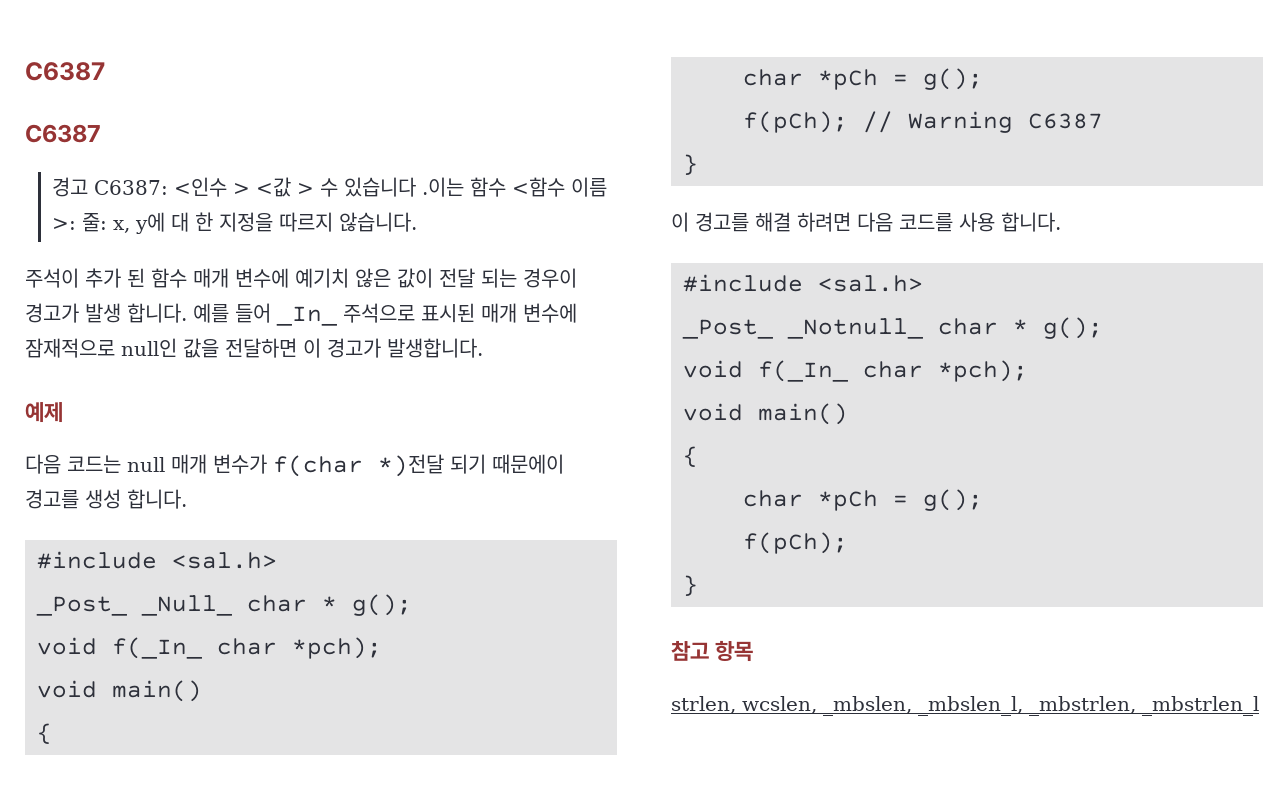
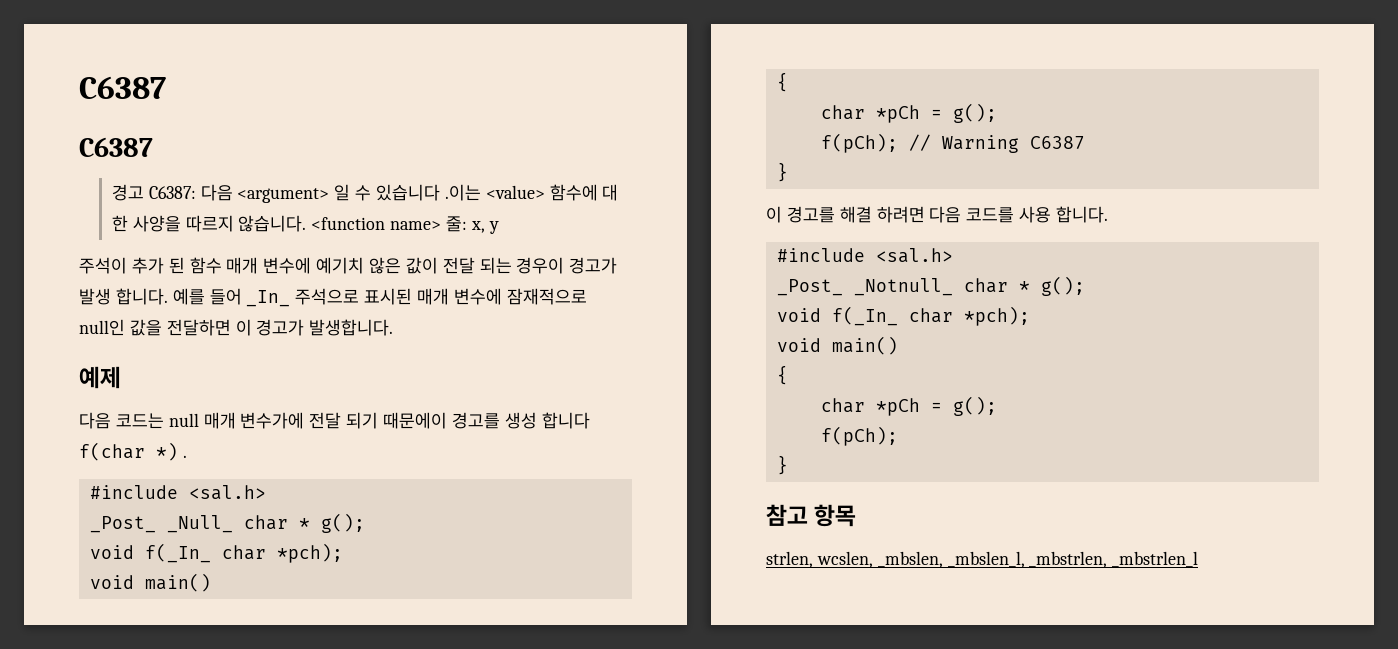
[173,177,607,197] [51,212,417,234] <인수 > <값 > 수 있습니다 .이는 함수 <함수 이름 >: 줄: x, y에 대 한 지정을 따르지 않습니다. -> [200,184,619,203] [111,215,499,234] 다음 <argument> 일 수 있습니다 .이는 <value> 함수에 대 한 사양을 따르지 않습니다. <function name> 줄: x, y
[213,454,444,477] 변수가 f(char *)전달 -> [240,412,342,429] 변수가에 전달
[127,489,187,509] 합니다. -> [541,412,590,429] [79,442,187,461] 합니다 f(char *) .

